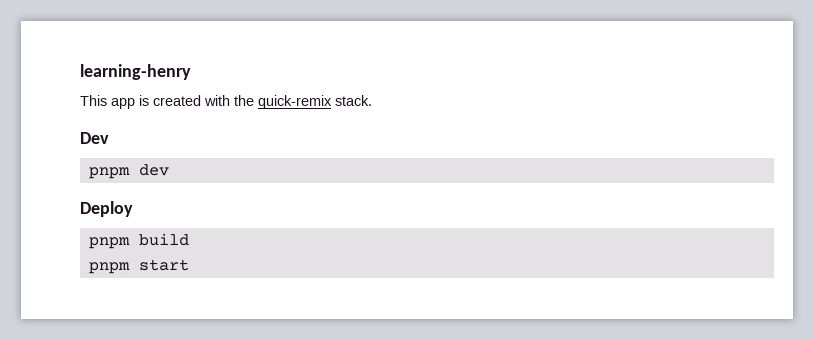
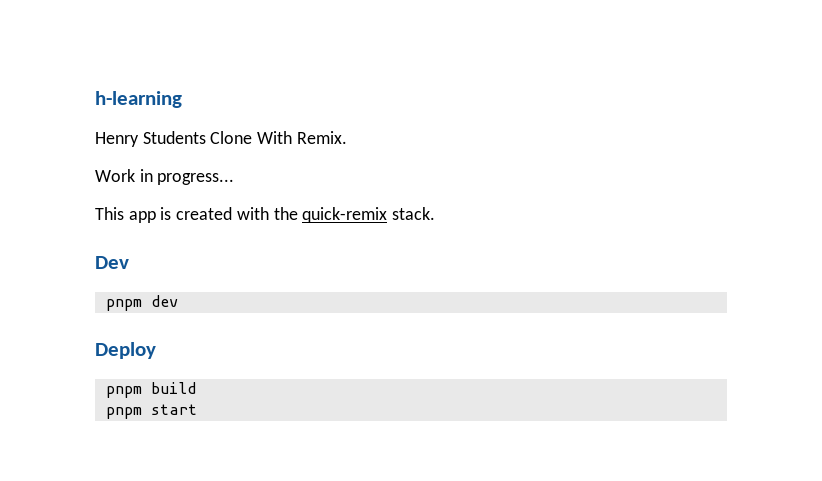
[80,64,191,80] learning-henry -> [95,91,182,108] [95,131,347,147] [95,169,235,185] h-learning // Henry Students Clone With Remix. // Work in progress...

